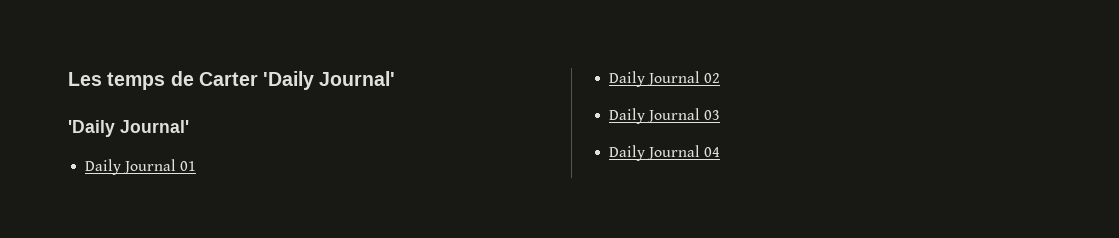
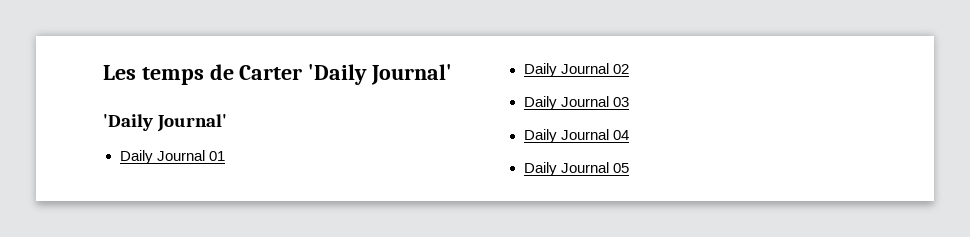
(721, 152) none -> [523,162,629,176] // Daily Journal 05

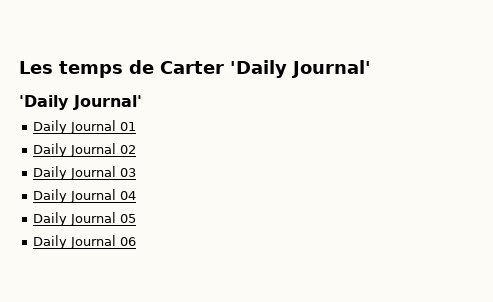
(629, 168) none -> [32,235,136,249] // Daily Journal 06

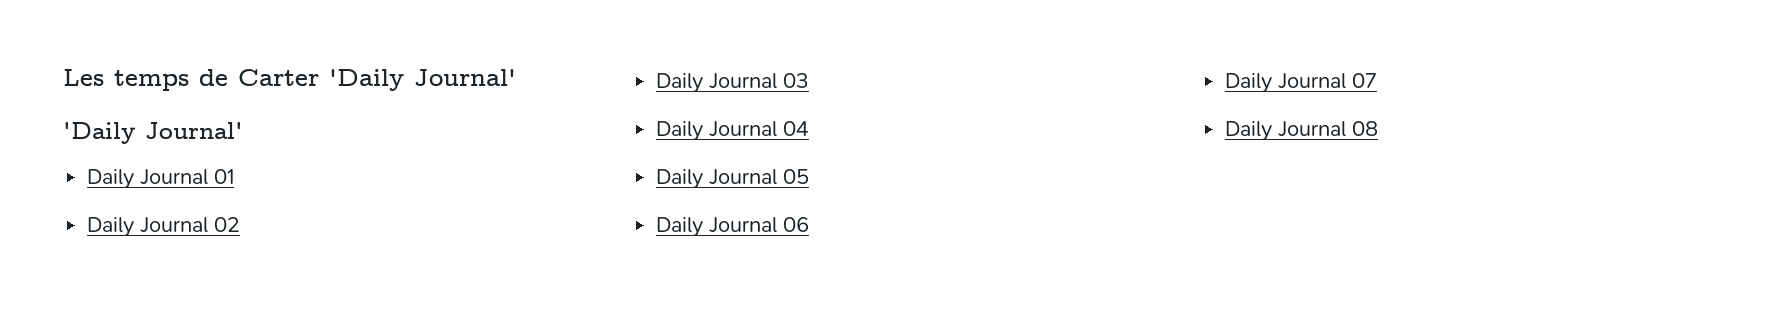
(136, 241) none -> [1225,73,1378,93] [1225,121,1379,141] // Daily Journal 07 // Daily Journal 08

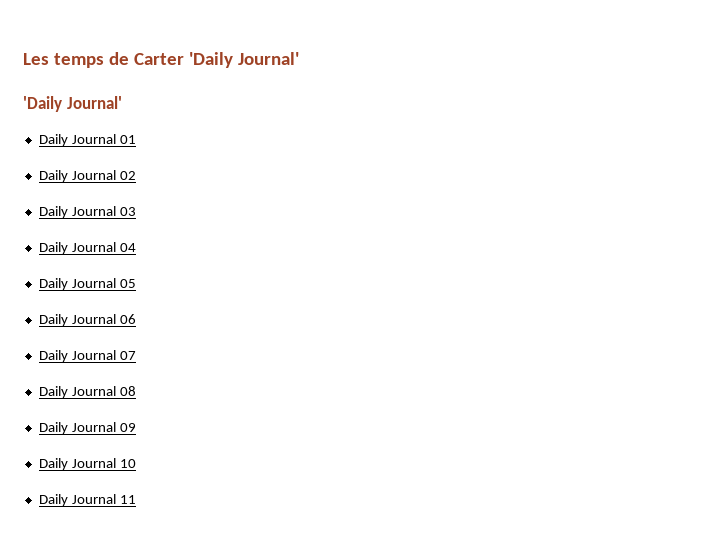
(1379, 128) none -> [38,422,136,434] [38,458,136,470] [38,494,136,506] // Daily Journal 09 // Daily Journal 10 // Daily Journal 11

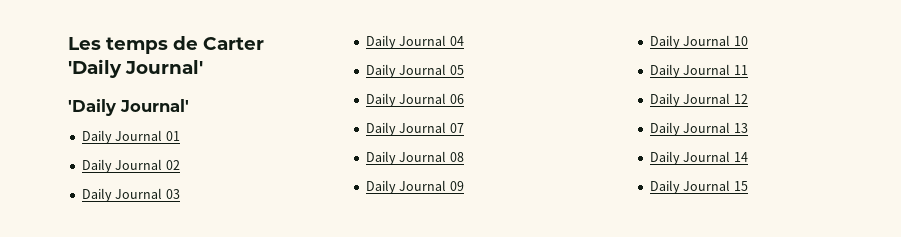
(136, 499) none -> [649,93,748,107] [649,122,748,136] [649,151,748,165] [649,180,748,194] // Daily Journal 12 // Daily Journal 13 // Daily Journal 14 // Daily Journal 15

